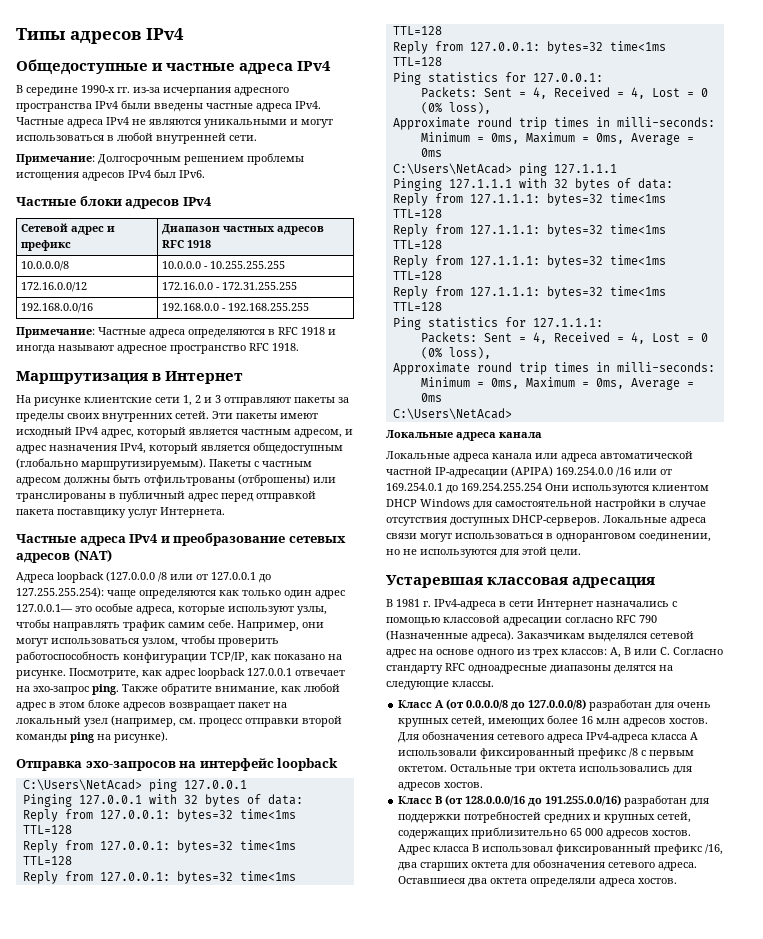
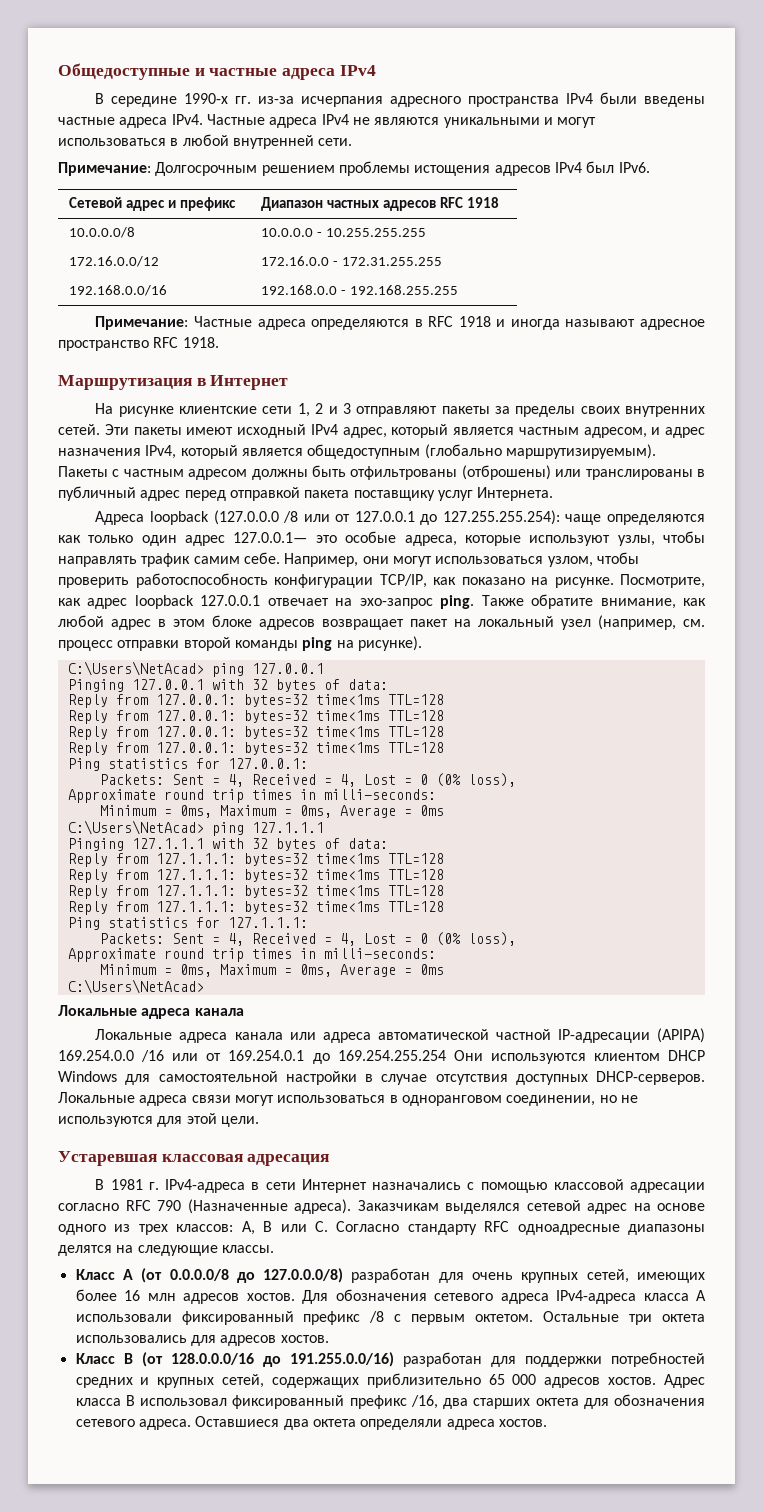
[16,28,185,44] Типы адресов IPv4 // -> (58, 71) none
[16,196,212,209] // Частные блоки адресов IPv4 -> (650, 167) none
[16,533,346,546] [16,549,112,563] // Частные адреса IPv4 и преобразование сетевых адресов (NAT) -> (554, 494) none
[16,758,339,771] // Отправка эхо-запросов на интерфейс loopback -> (422, 643) none

